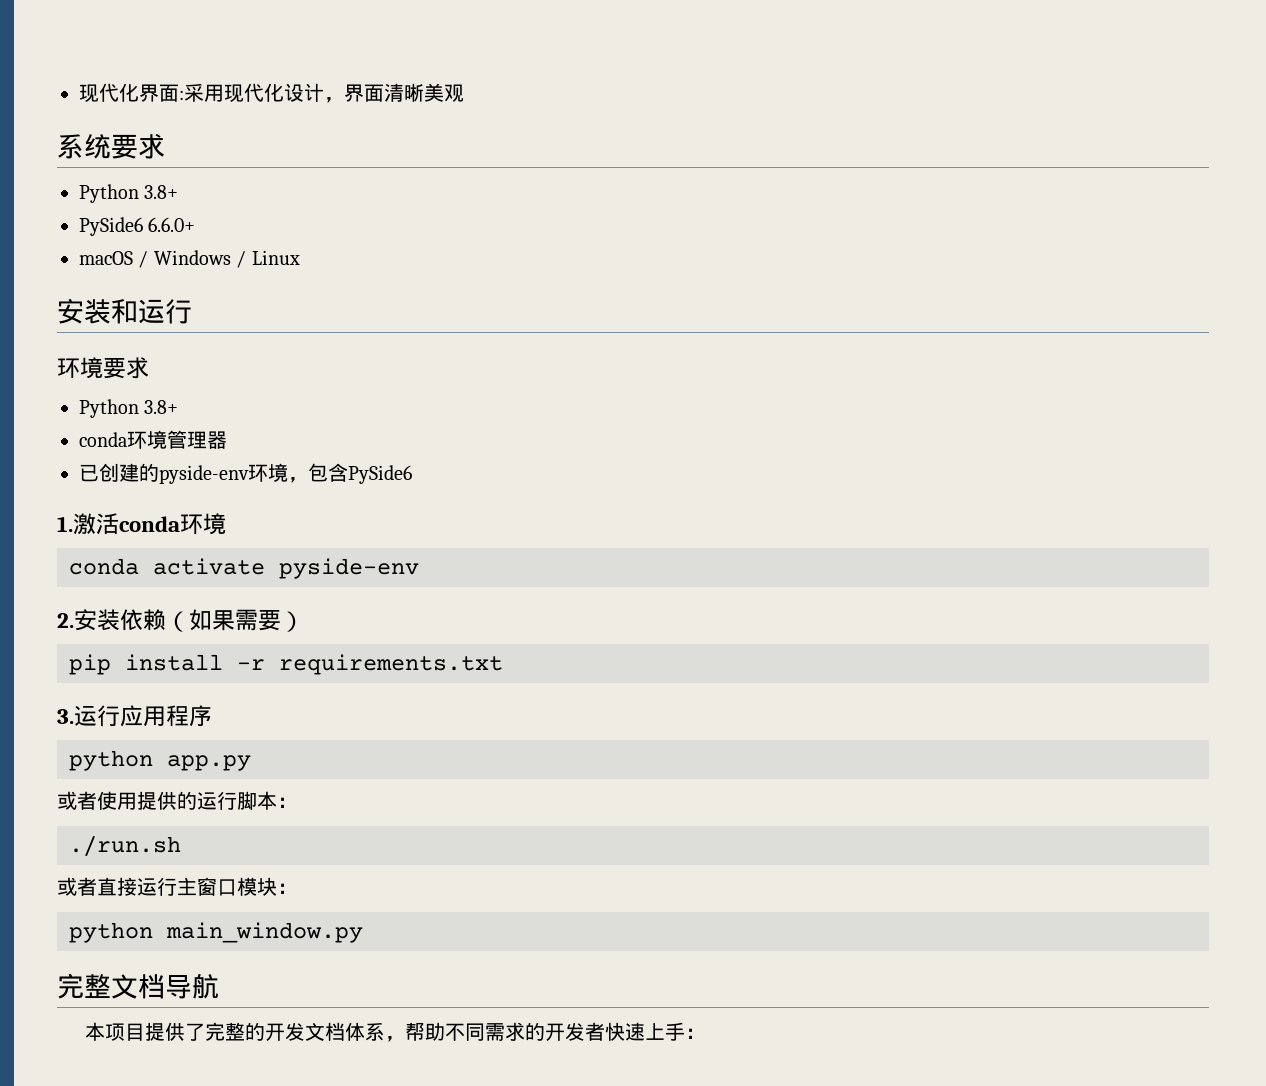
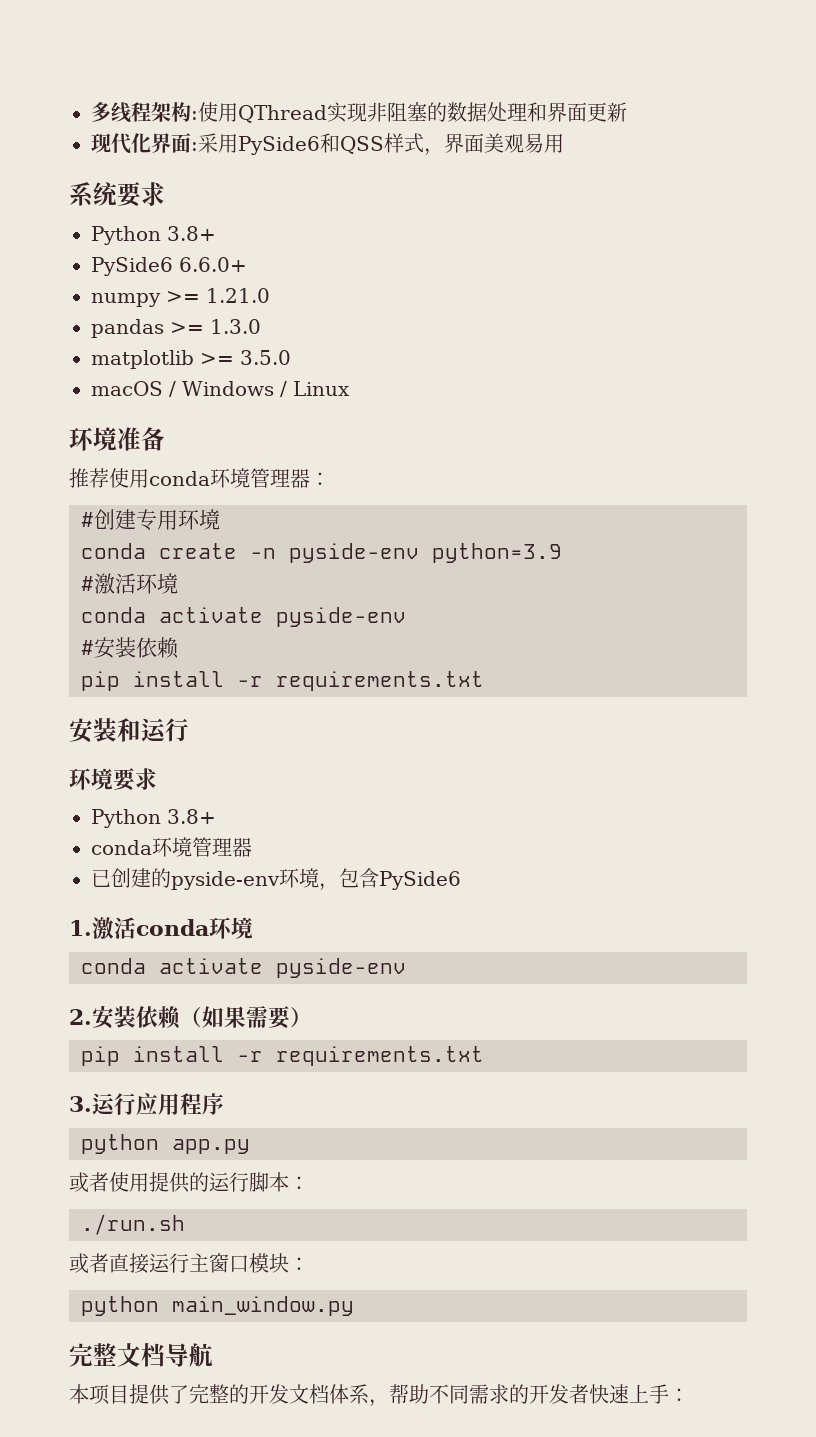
(79, 93) none -> [91,102,627,123] 多线程架构:使用QThread实现非阻塞的数据处理和界面更新 //
[224,83,424,103] 现代化设计，界面清晰 -> [238,133,484,156] PySide6和QSS样式，界面
(464, 93) none -> [524,133,564,153] 易用
(196, 224) none -> [91,288,270,307] [91,319,261,338] [91,350,291,369] // numpy >= 1.21.0 // pandas >= 1.3.0 // matplotlib >= 3.5.0
(300, 257) none -> [69,427,165,451] [69,468,330,488] [81,509,220,531] [81,543,562,563] [81,573,178,594] [81,607,406,627] [81,637,179,659] [81,671,484,691] // 环境准备 // 推荐使用conda环境管理器： // #创建专用环境 // conda create -n pyside-env python=3.9 // #激活环境 // conda activate pyside-env // #安装依赖 // pip install -r requirements.txt

